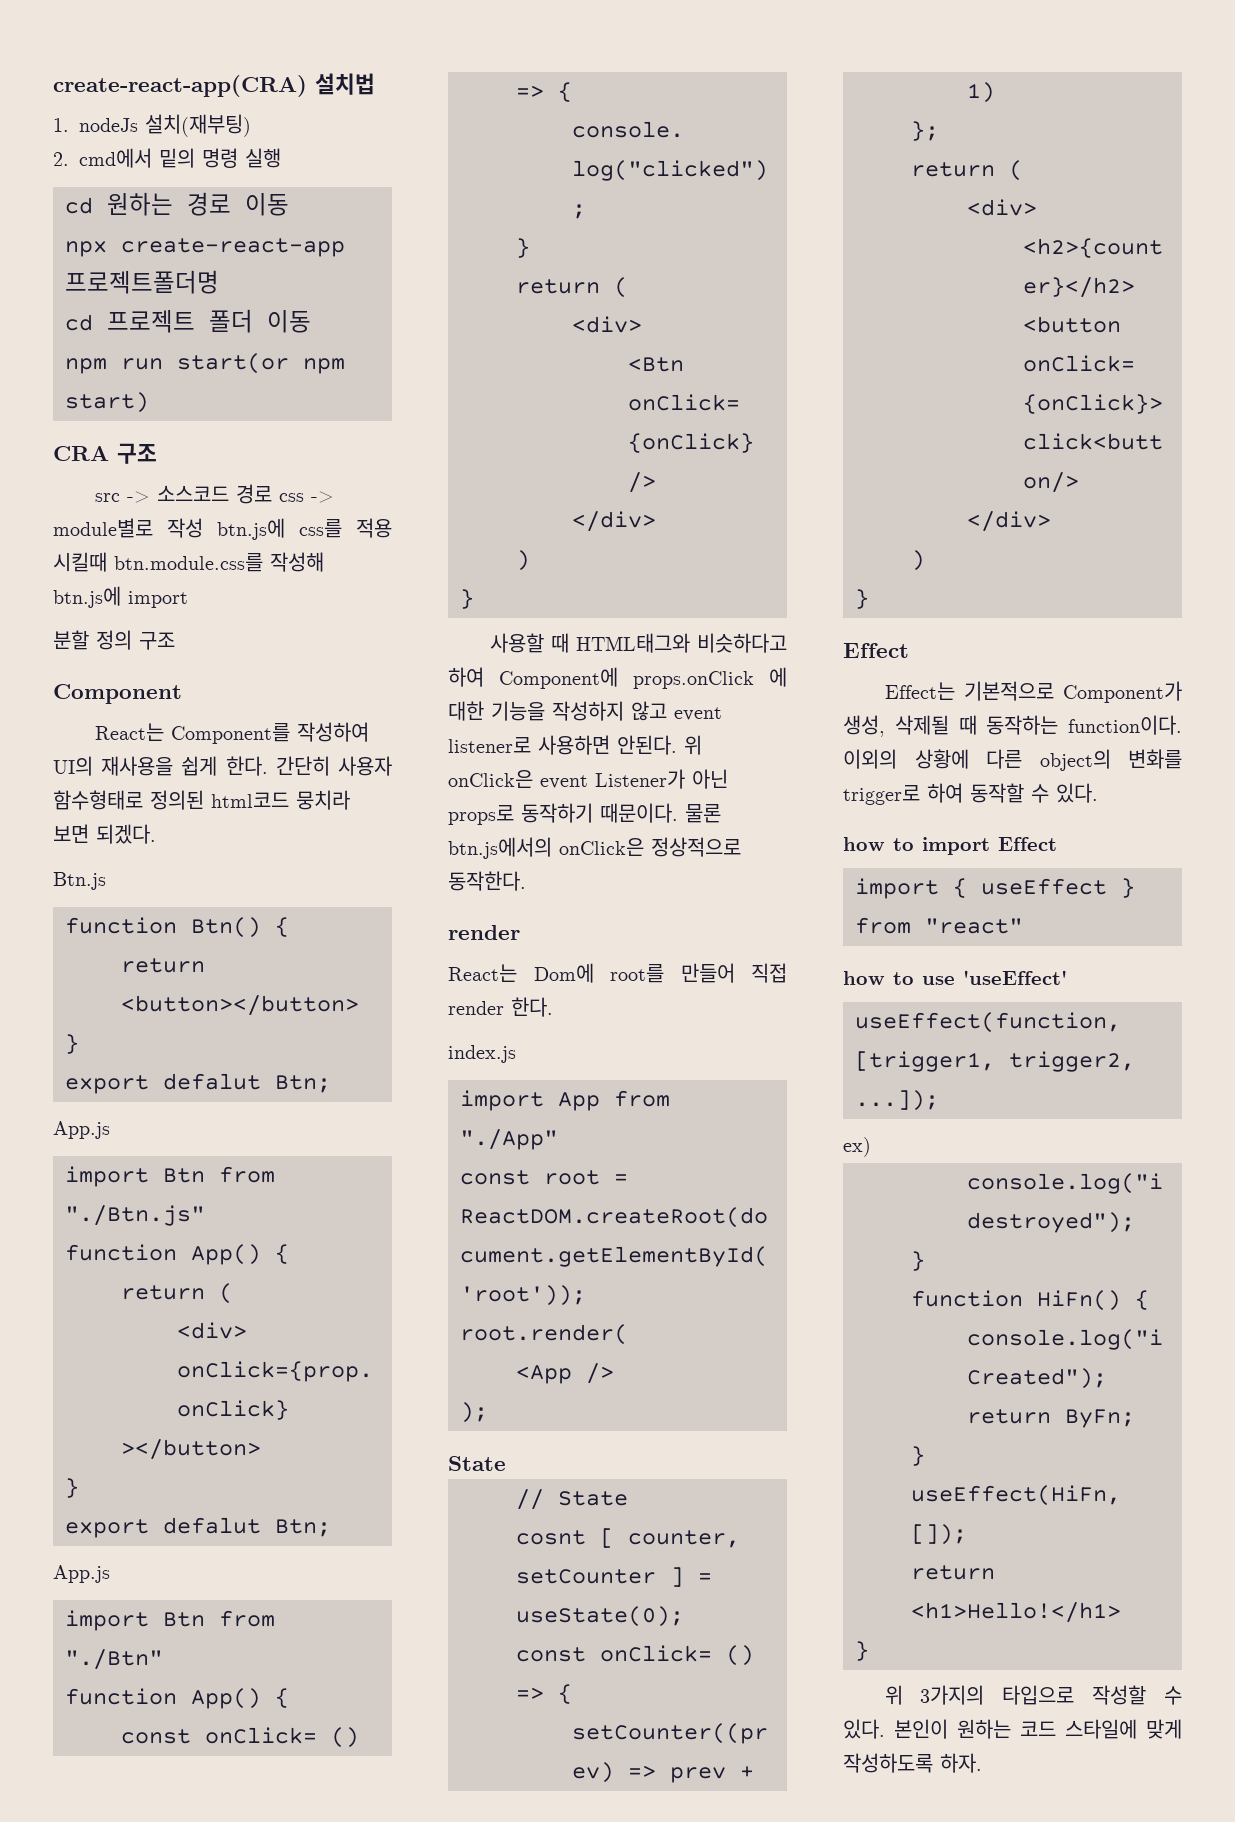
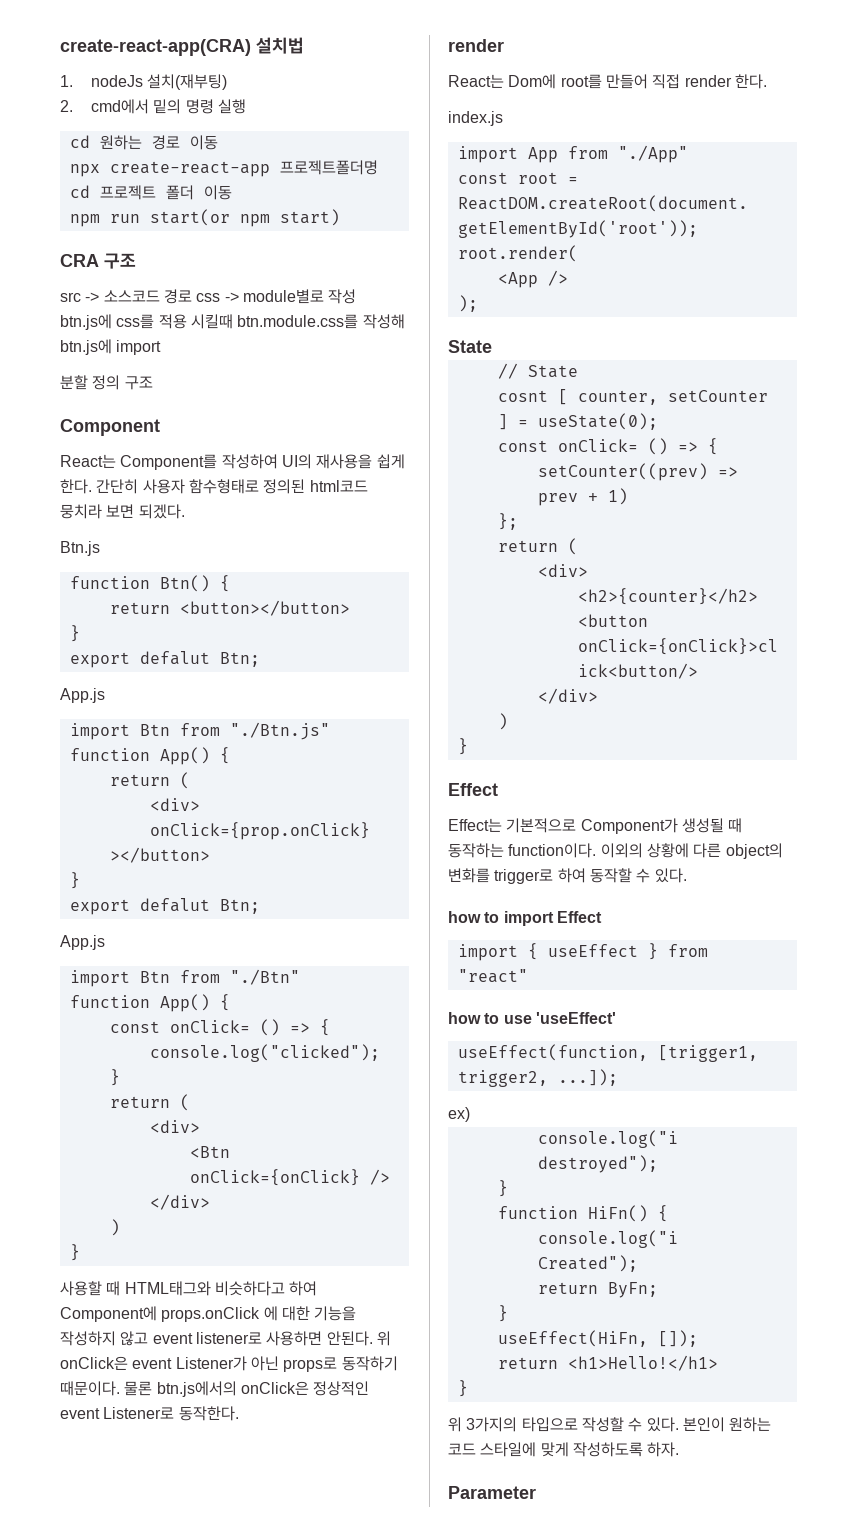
[651,837,741,857] 정상적으로 -> [313,1381,370,1396] [60,1407,175,1419] 정상적인 event Listener로
[843,715,949,737] 생성, 삭제될 -> [681,818,724,833] 생성될
(982, 1763) none -> [448,1486,536,1499] // Parameter

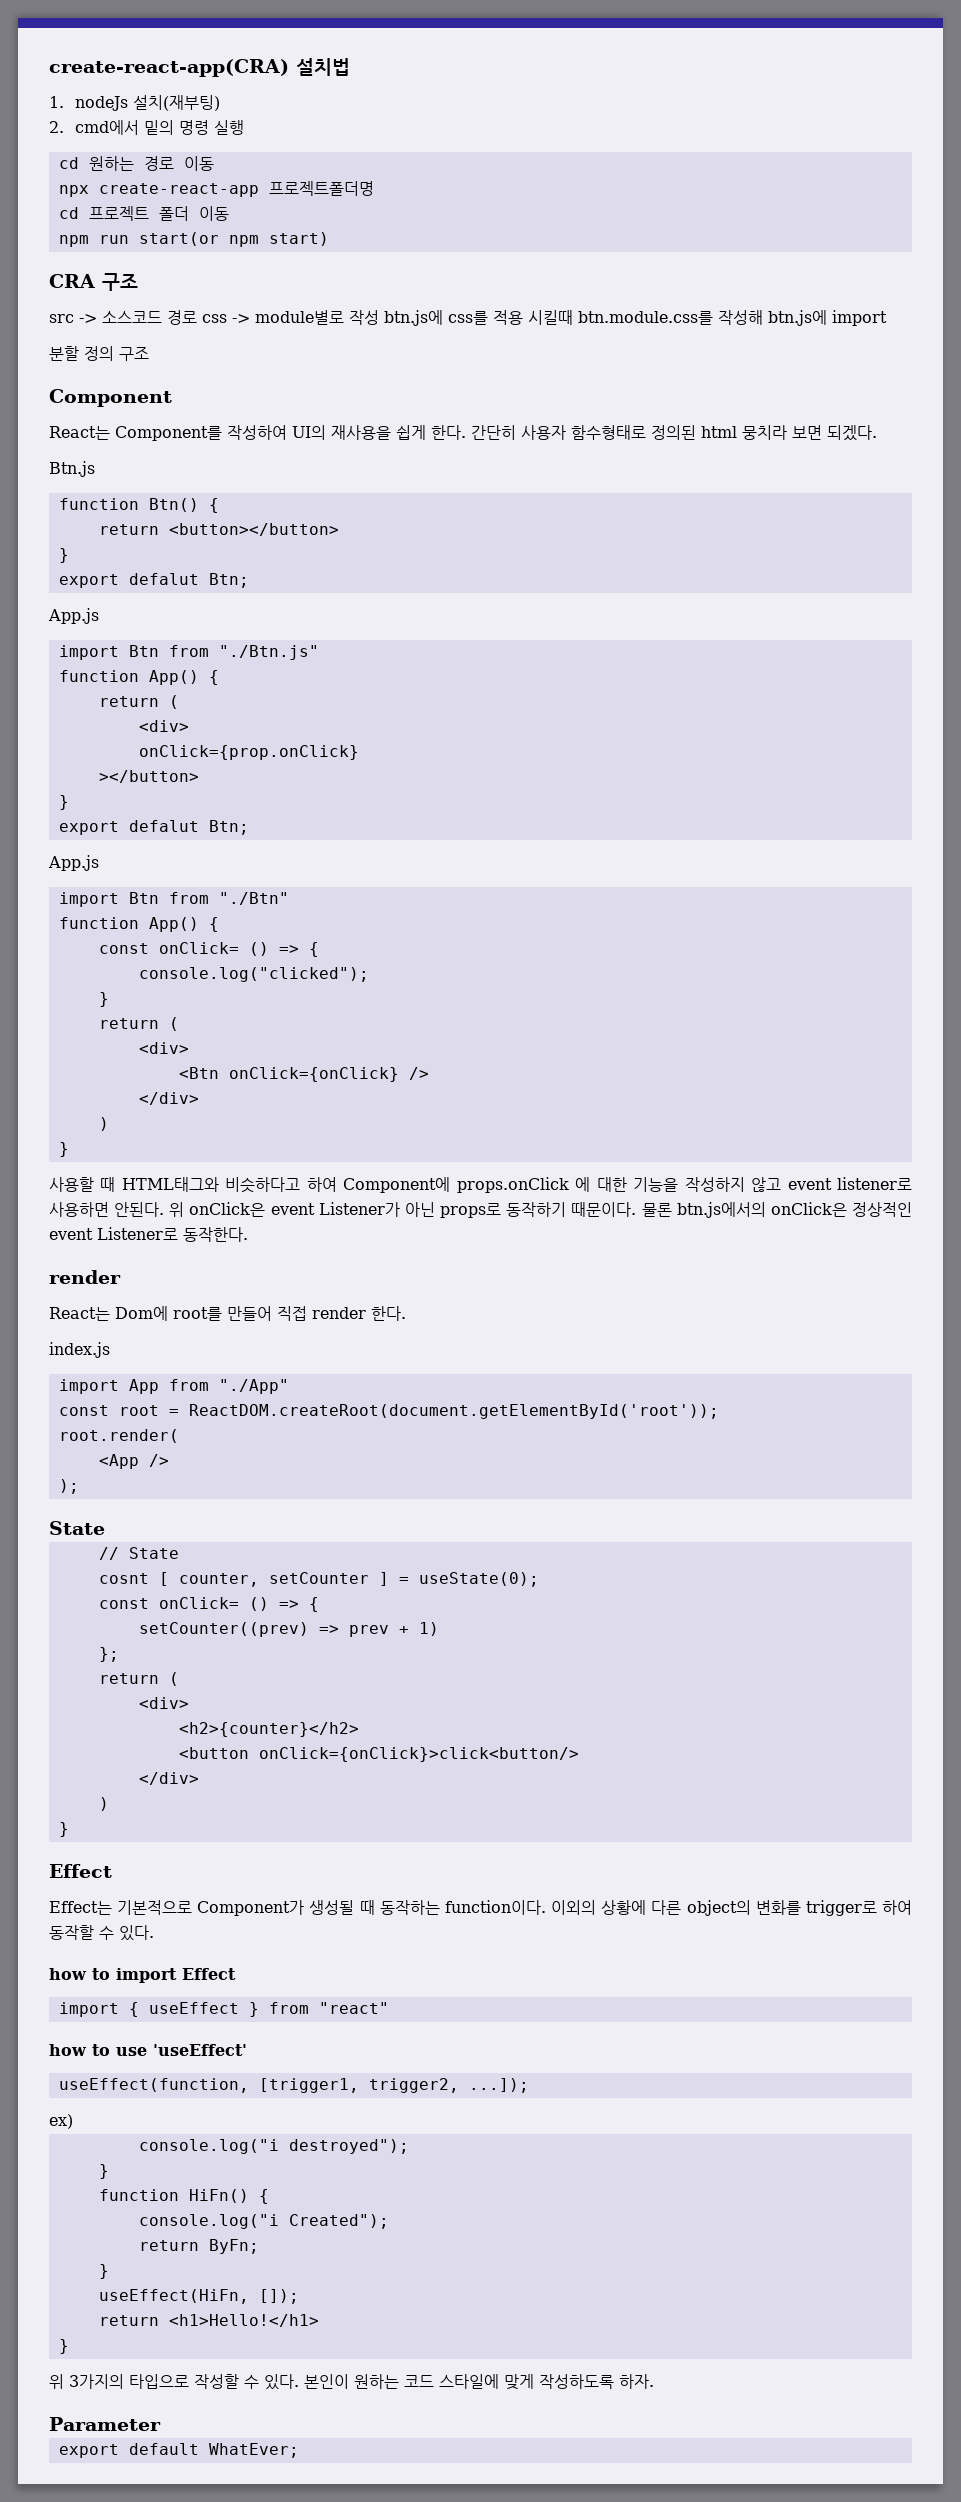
[309,480,368,492] html코드 -> [701,426,737,438] html
(536, 1492) none -> [58,2443,299,2458] // export default WhatEver;

